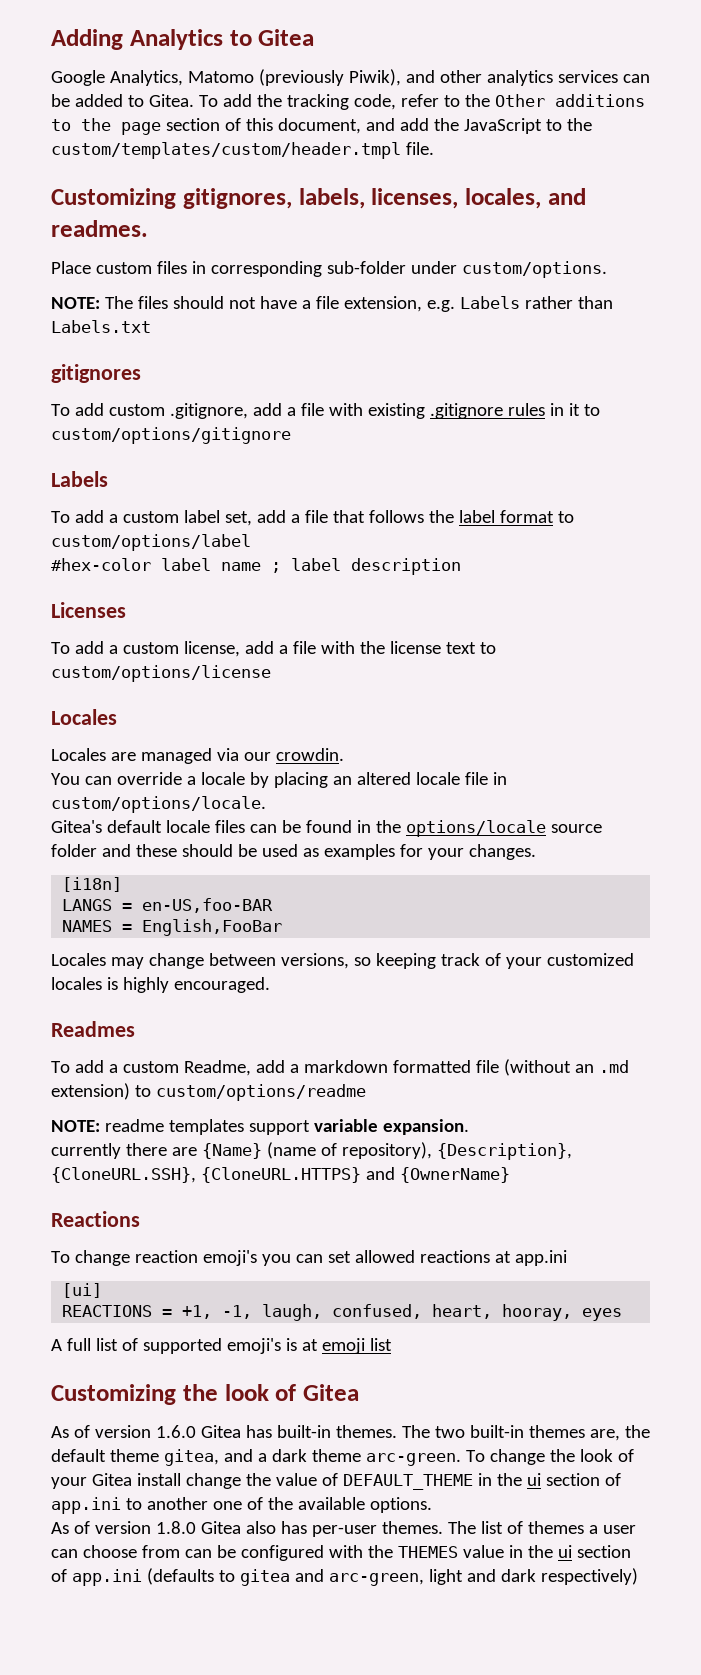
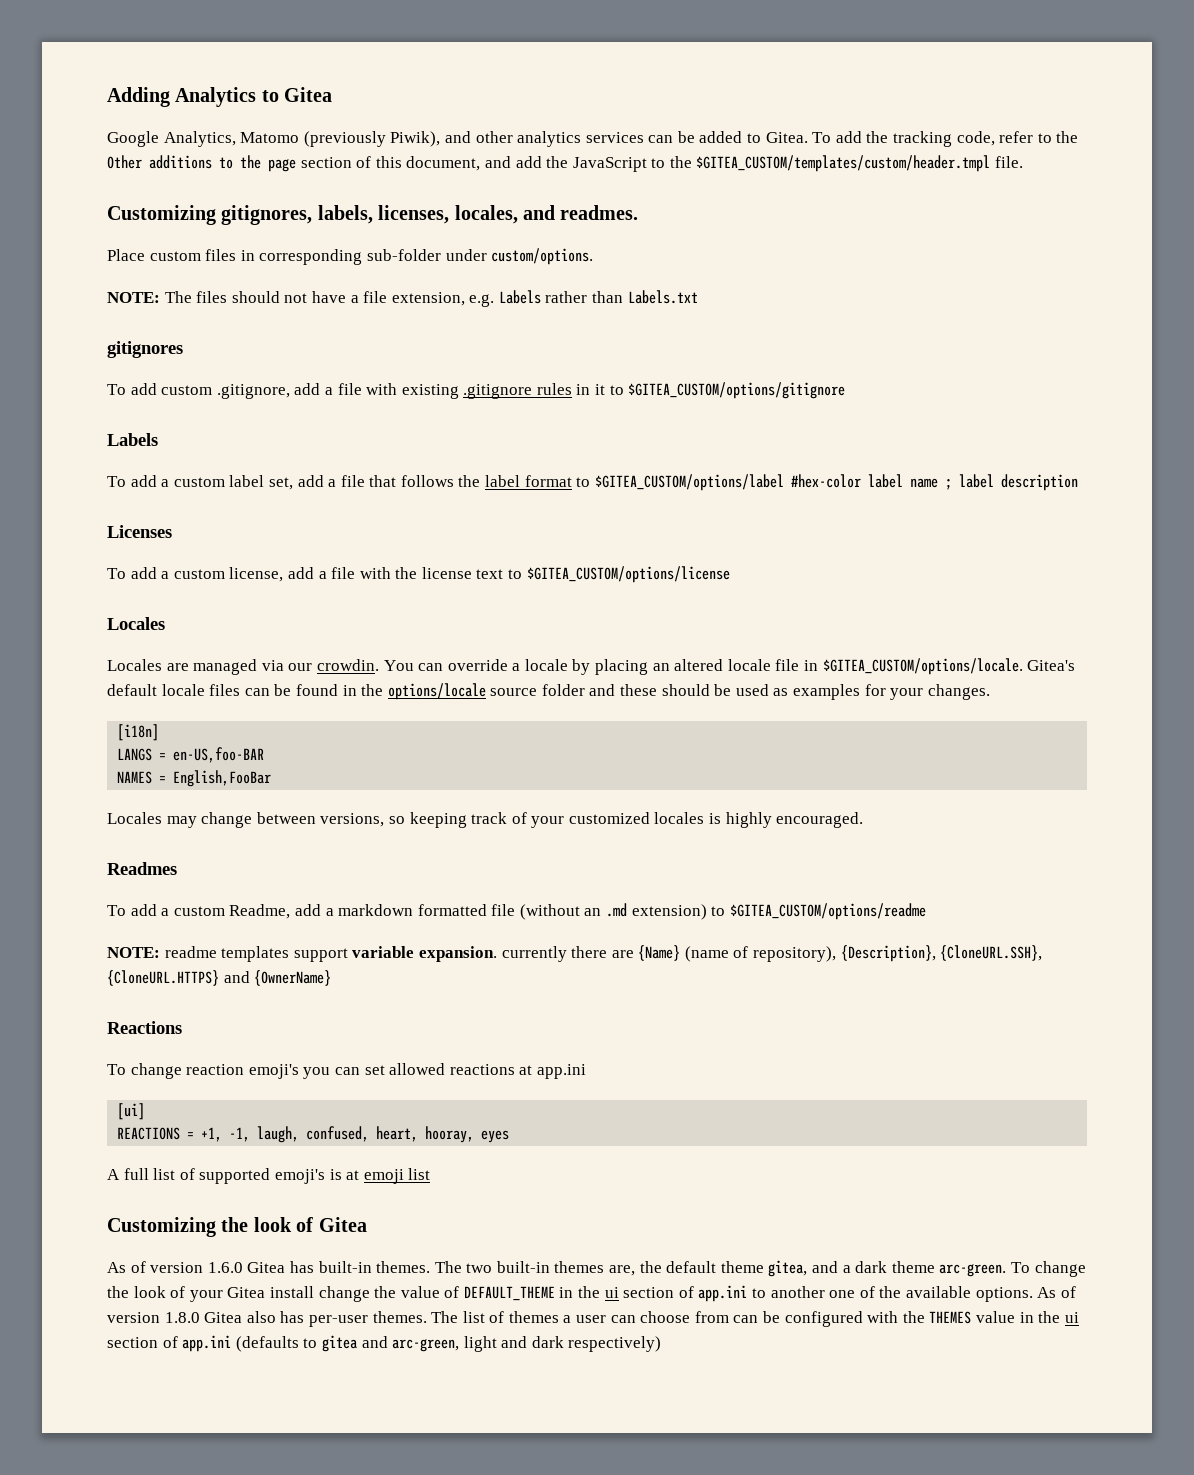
[51,142,401,159] custom/templates/custom/header.tmpl -> [696,155,991,172] $GITEA_CUSTOM/templates/custom/header.tmpl
[51,427,291,444] custom/options/gitignore -> [628,382,846,399] $GITEA_CUSTOM/options/gitignore
[51,534,251,551] custom/options/label // -> [594,474,784,491] $GITEA_CUSTOM/options/label
[51,665,271,682] custom/options/license -> [526,566,730,583] $GITEA_CUSTOM/options/license
(344, 754) // -> (379, 665) none
[51,796,266,813] custom/options/locale. // -> [822,658,1023,675] $GITEA_CUSTOM/options/locale.
[155,1084,366,1101] custom/options/readme -> [729,903,926,920] $GITEA_CUSTOM/options/readme
(469, 1127) // -> (497, 954) none
(432, 1505) // -> (1033, 1294) none

